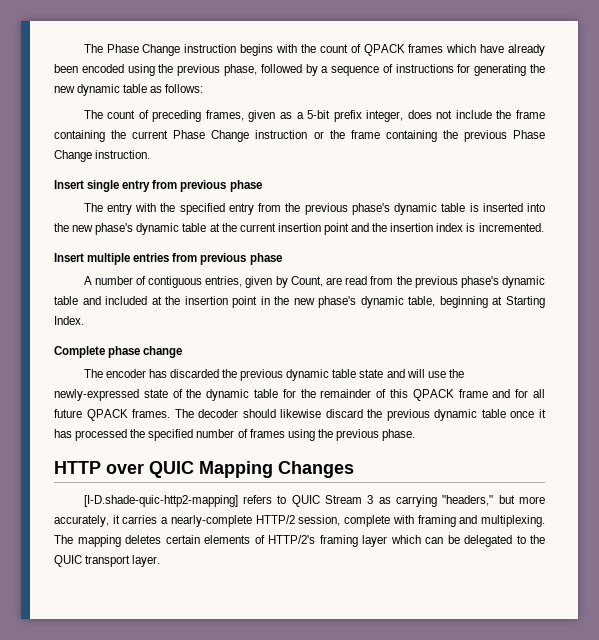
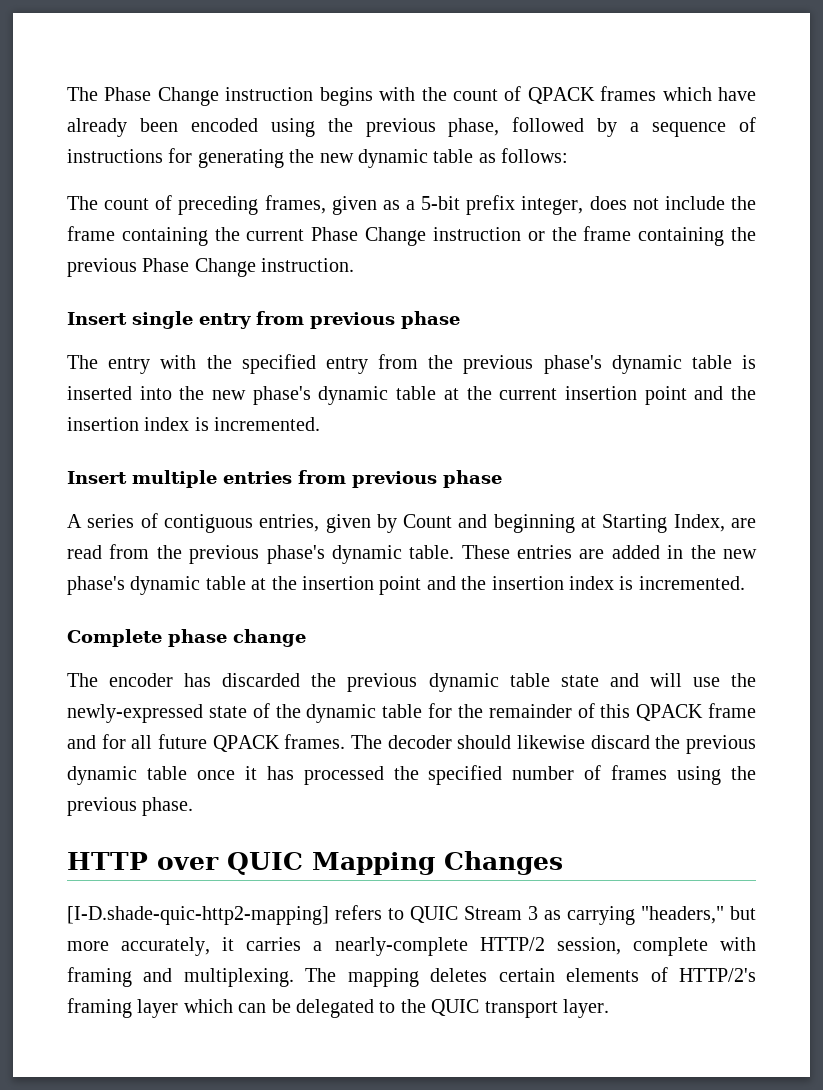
[94,276,133,285] number -> [87,514,135,528] series
[290,276,323,287] Count, -> [403,514,725,533] Count and beginning at Starting Index,
[54,296,258,308] table and included at the insertion point -> [409,545,660,559] table. These entries are added
[408,296,545,308] [54,316,84,325] table, beginning at Starting Index. -> [205,576,745,595] table at the insertion point and the insertion index is incremented.

